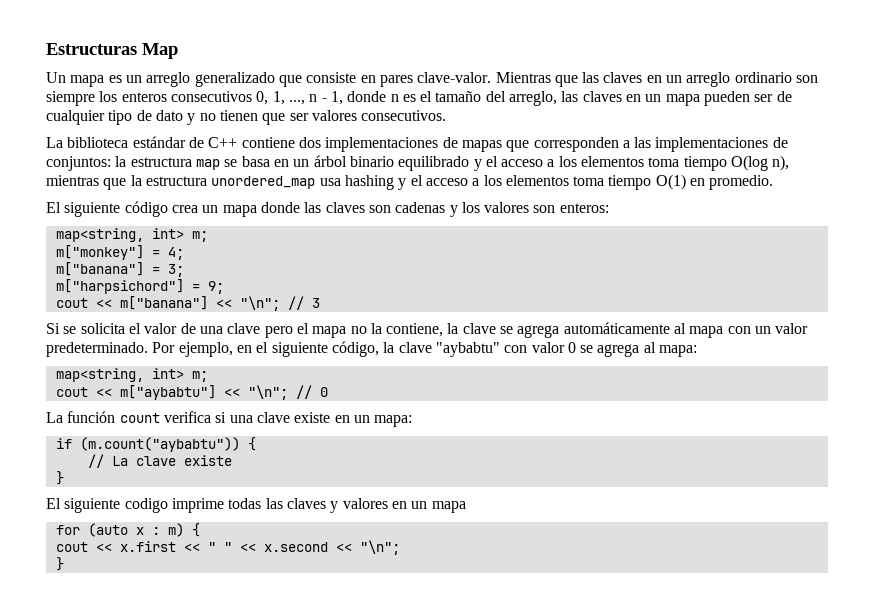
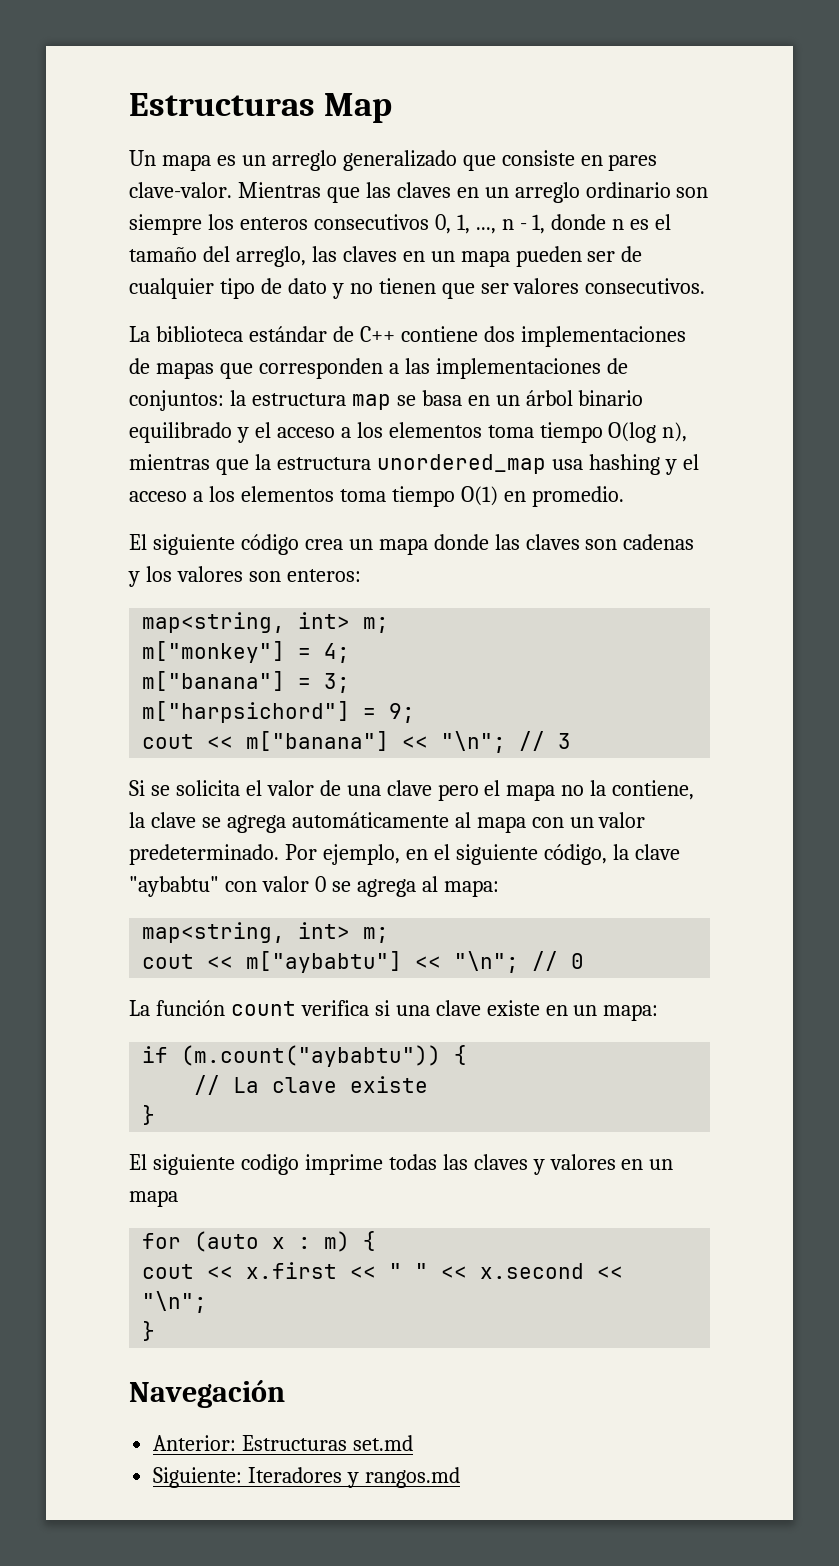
(64, 564) none -> [129,1380,285,1408] [153,1435,414,1451] [153,1467,461,1488] // Navegación // Anterior: Estructuras set.md // Siguiente: Iteradores y rangos.md

